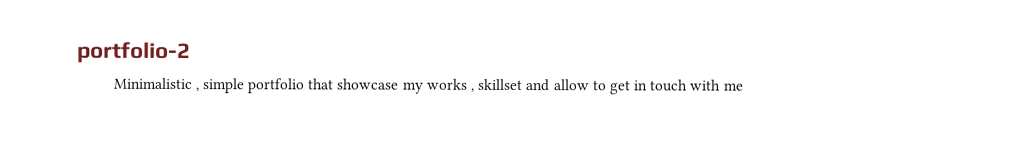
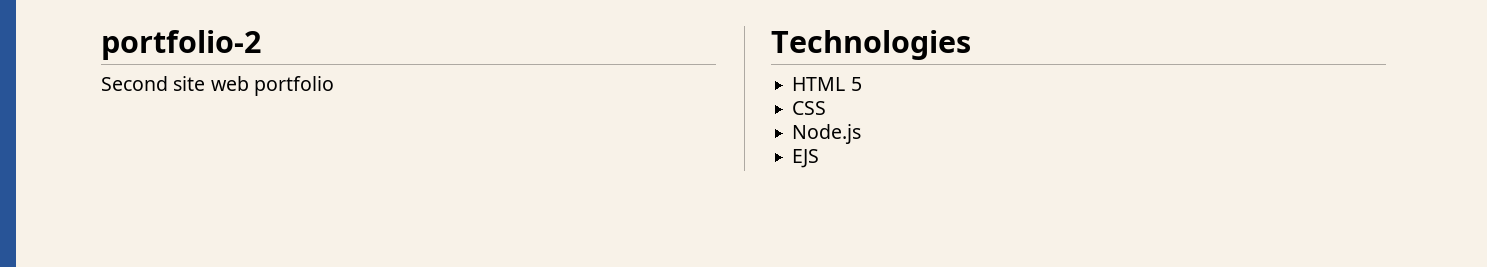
[112,77,743,95] Minimalistic , simple portfolio that showcase my works , skillset and allow to get in touch with me -> [101,76,334,96] [771,30,971,60] [792,77,862,91] [792,101,827,115] [792,124,862,144] [792,149,820,168] Second site web portfolio // Technologies // HTML 5 // CSS // Node.js // EJS

